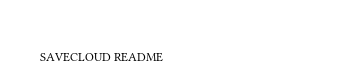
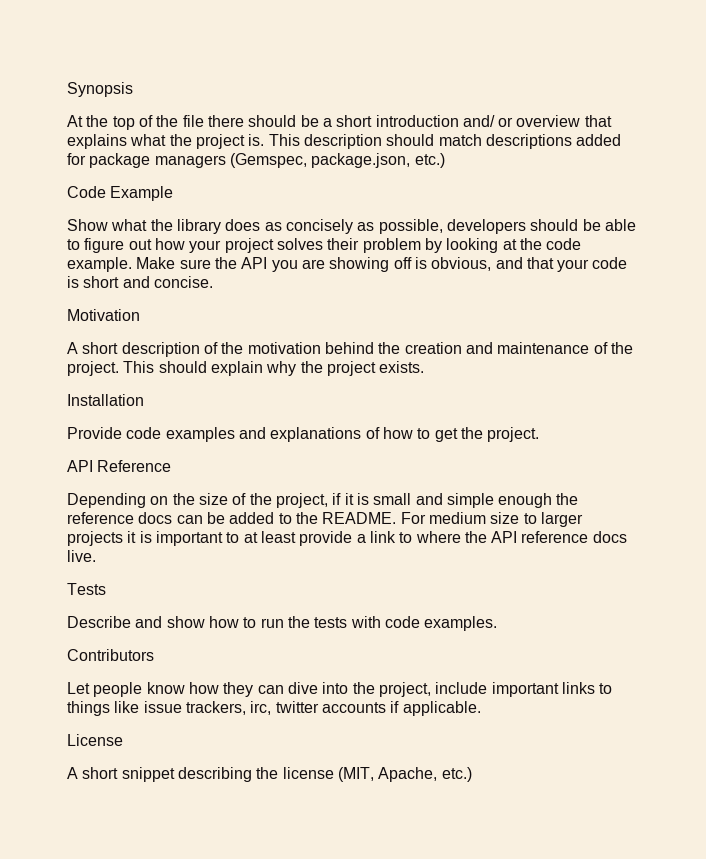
[40,52,164,62] SAVECLOUD README -> [67,82,133,97] [67,115,612,130] [67,134,622,149] [67,153,445,168] [67,186,174,201] [67,219,636,234] [67,238,582,253] [67,257,628,272] [67,276,213,288] [67,309,140,321] [67,342,633,357] [67,361,425,376] [67,394,144,406] [67,427,540,442] [67,460,172,472] [67,493,579,508] [67,512,583,527] [67,531,627,546] [67,550,96,562] [67,583,106,595] [67,616,498,631] [67,649,154,661] [67,682,613,697] [67,701,481,716] [67,734,123,746] [67,767,472,782] Synopsis // At the top of the file there should be a short introduction and/ or overview that explains what the project is. This description should match descriptions added for package managers (Gemspec, package.json, etc.) // Code Example // Show what the library does as concisely as possible, developers should be able to figure out how your project solves their problem by looking at the code example. Make sure the API you are showing off is obvious, and that your code is short and concise. // Motivation // A short description of the motivation behind the creation and maintenance of the project. This should explain why the project exists. // Installation // Provide code examples and explanations of how to get the project. // API Reference // Depending on the size of the project, if it is small and simple enough the reference docs can be added to the README. For medium size to larger projects it is important to at least provide a link to where the API reference docs live. // Tests // Describe and show how to run the tests with code examples. // Contributors // Let people know how they can dive into the project, include important links to things like issue trackers, irc, twitter accounts if applicable. // License // A short snippet describing the license (MIT, Apache, etc.)

